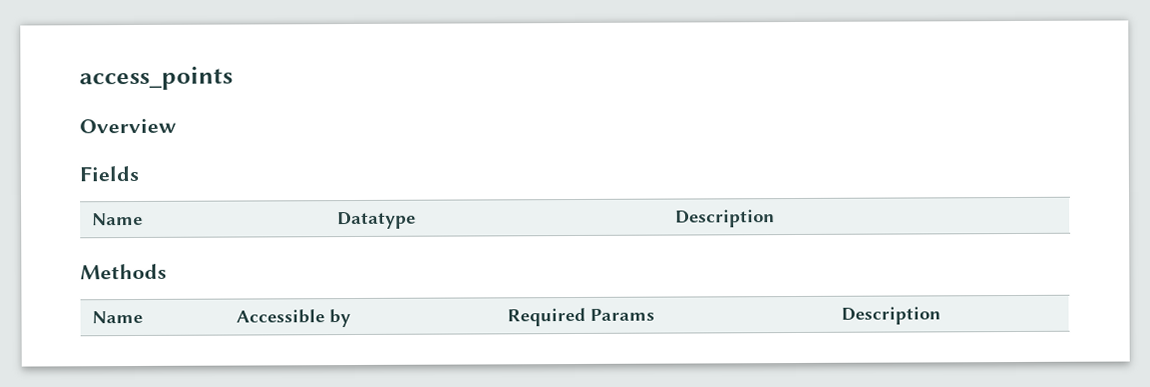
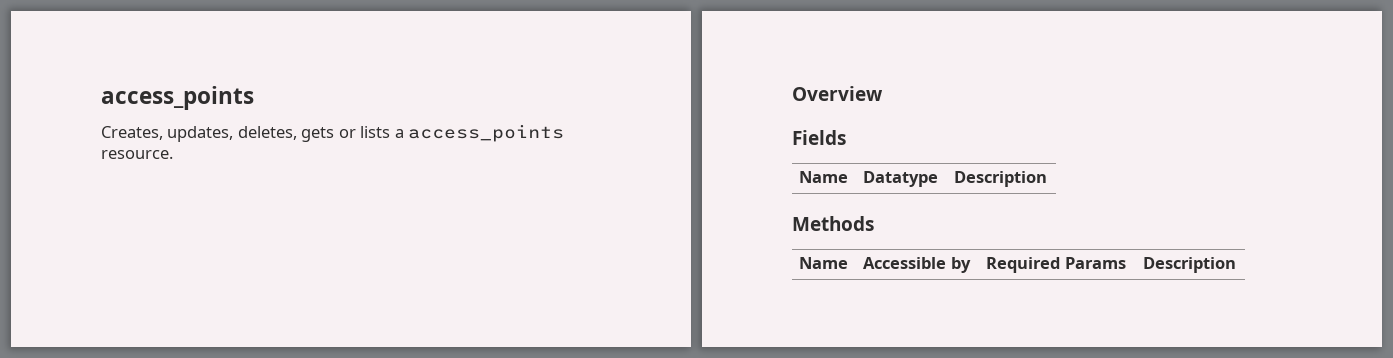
[79,66,233,91] access_points -> [101,86,254,110] [101,124,565,142] [101,150,173,159] access_points // Creates, updates, deletes, gets or lists a access_points resource.

